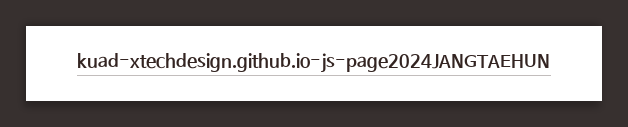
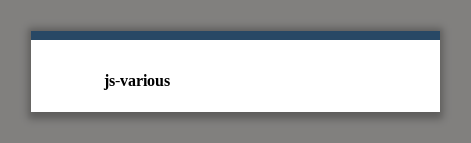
[77,53,550,73] kuad-xtechdesign.github.io-js-page2024JANGTAEHUN -> [103,74,170,90] js-various

